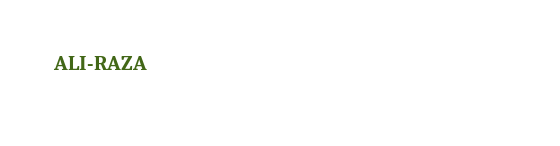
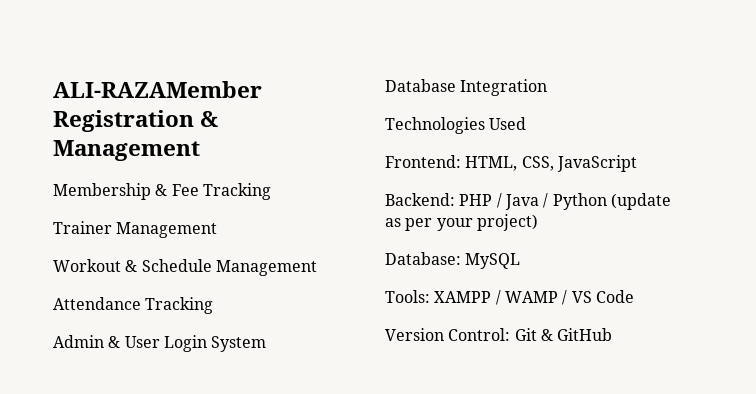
[53,56,147,70] ALI-RAZA -> [53,81,262,98] [53,110,219,132] [53,140,200,161] [53,183,271,200] [53,221,218,238] [53,259,317,276] [53,297,214,314] [53,335,267,352] [385,79,548,96] [385,117,527,134] [385,155,637,172] [385,193,671,210] [385,214,538,231] [385,252,521,269] [385,290,634,305] [385,328,613,341] ALI-RAZAMember Registration & Management // Membership & Fee Tracking // Trainer Management // Workout & Schedule Management // Attendance Tracking // Admin & User Login System // Database Integration // Technologies Used // Frontend: HTML, CSS, JavaScript // Backend: PHP / Java / Python (update as per your project) // Database: MySQL // Tools: XAMPP / WAMP / VS Code // Version Control: Git & GitHub

